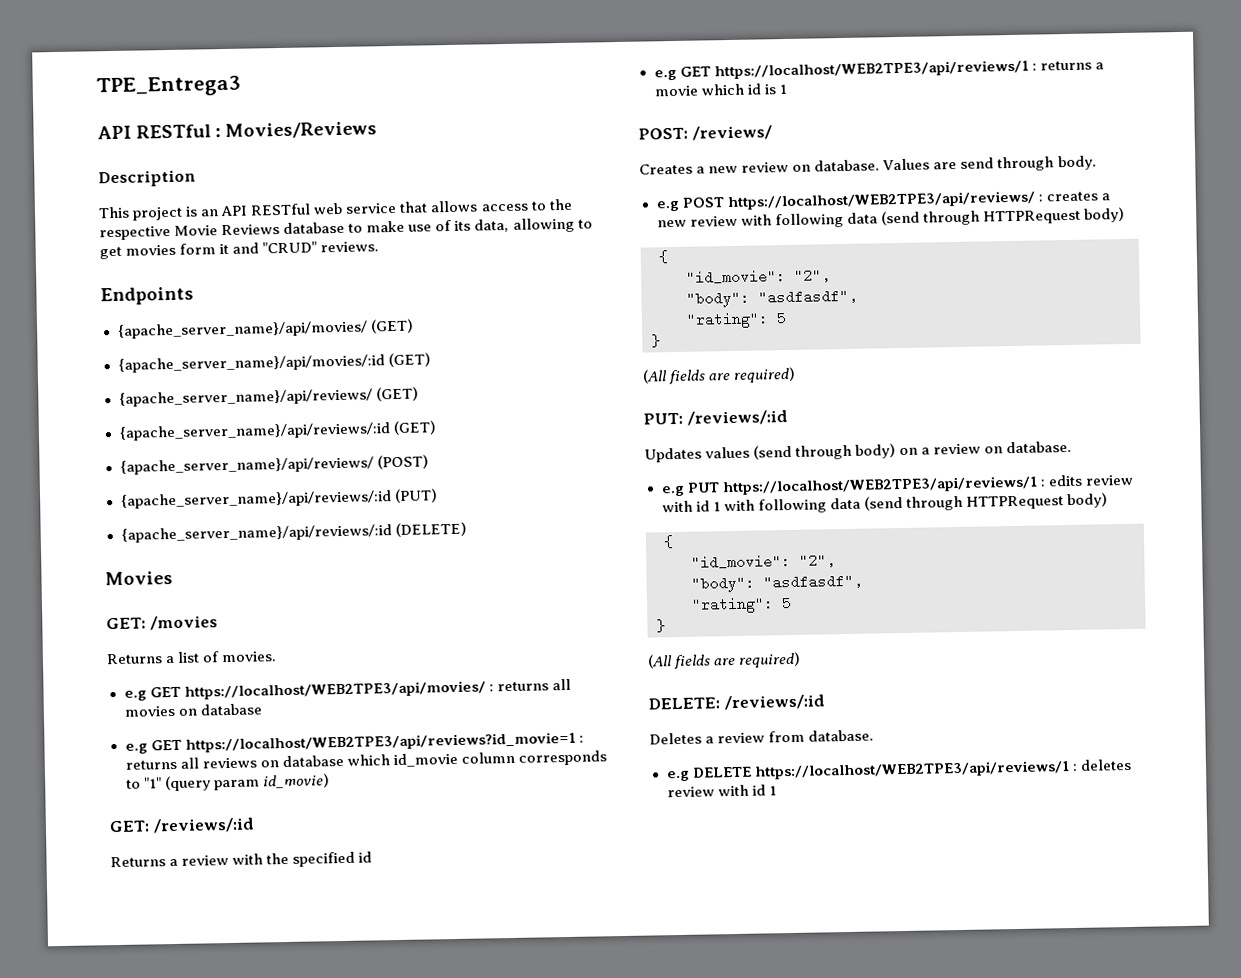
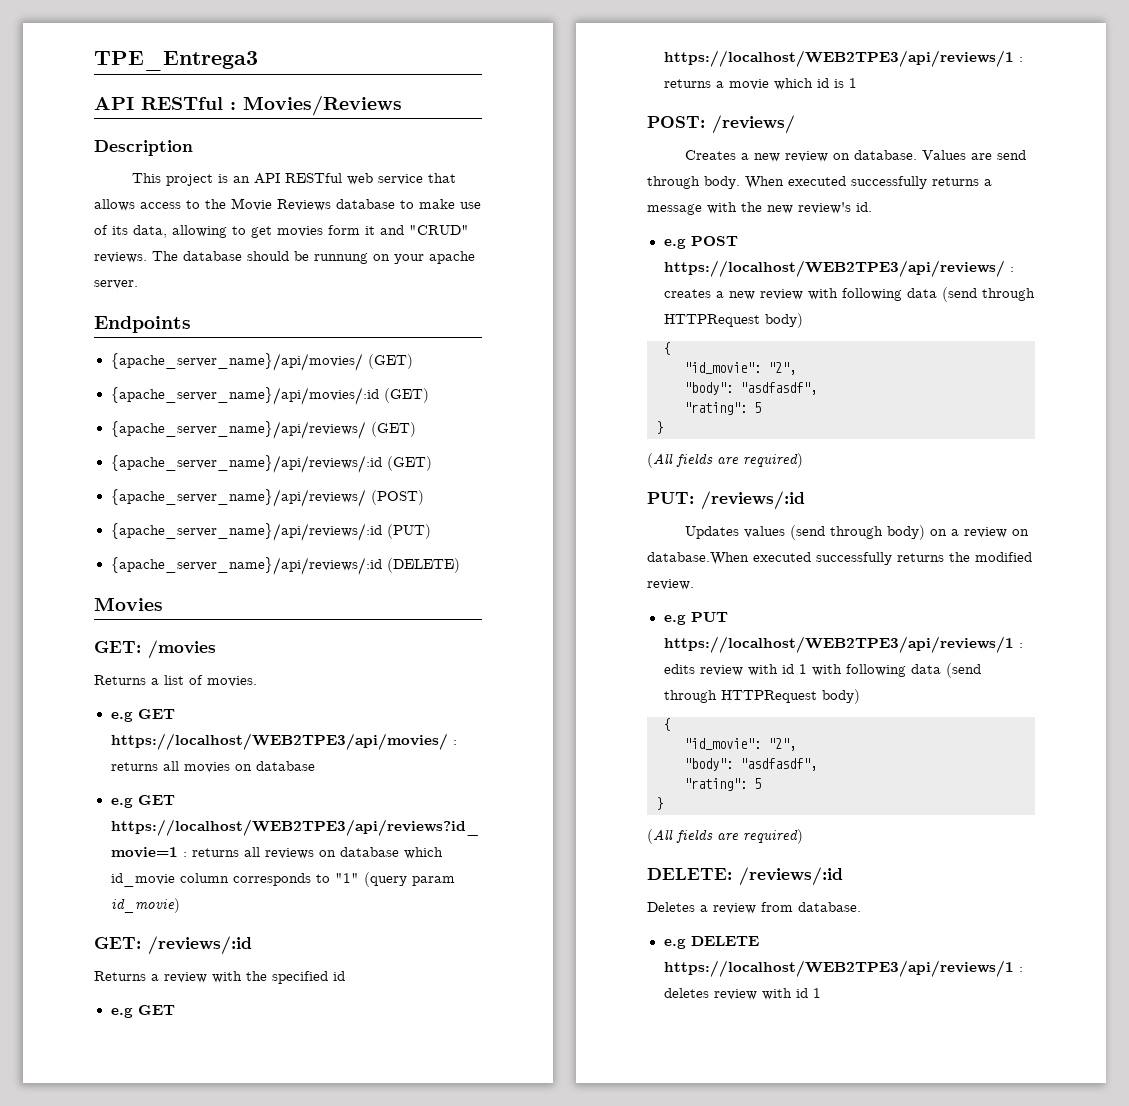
[99,225,171,241] respective -> (226, 204) none
(380, 247) none -> [152,251,475,264] [94,280,138,289] The database should be runnung on your apache server.
(1097, 163) none -> [745,176,992,189] [647,202,872,215] When executed successfully returns a message with the new review's id.
[1006,440,1073,454] database. -> [647,552,1032,565] [647,579,694,590] database.When executed successfully returns the modified review.

